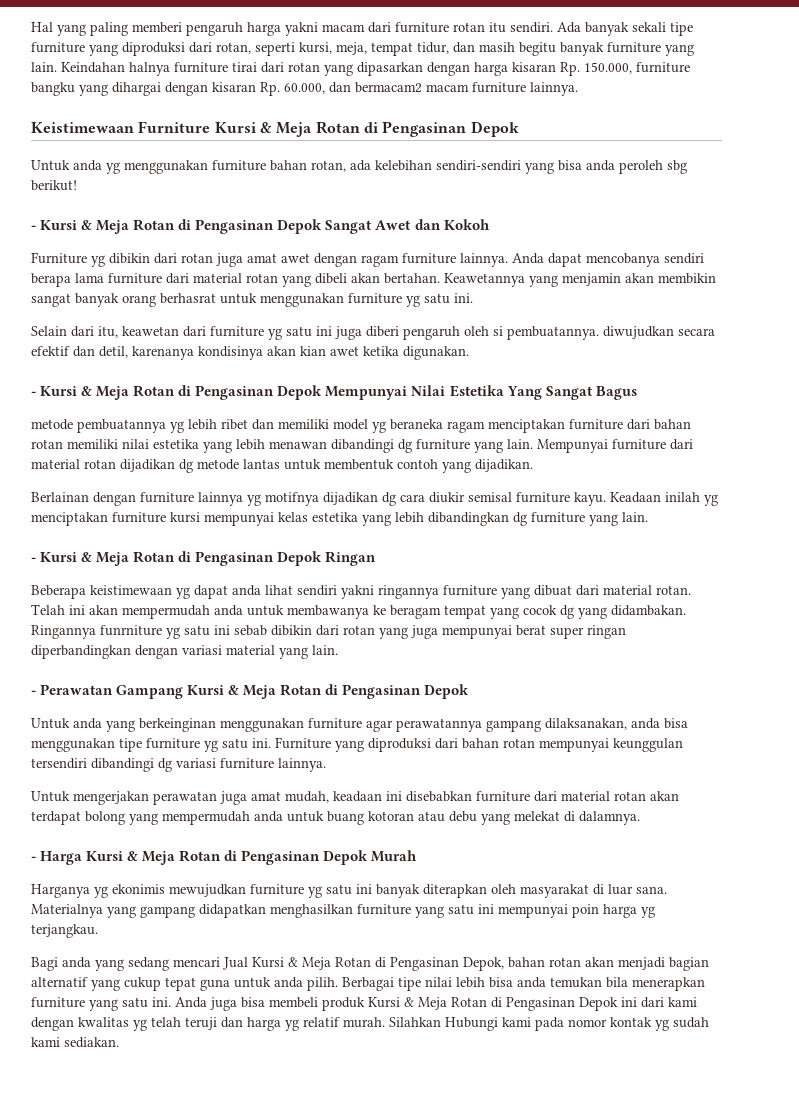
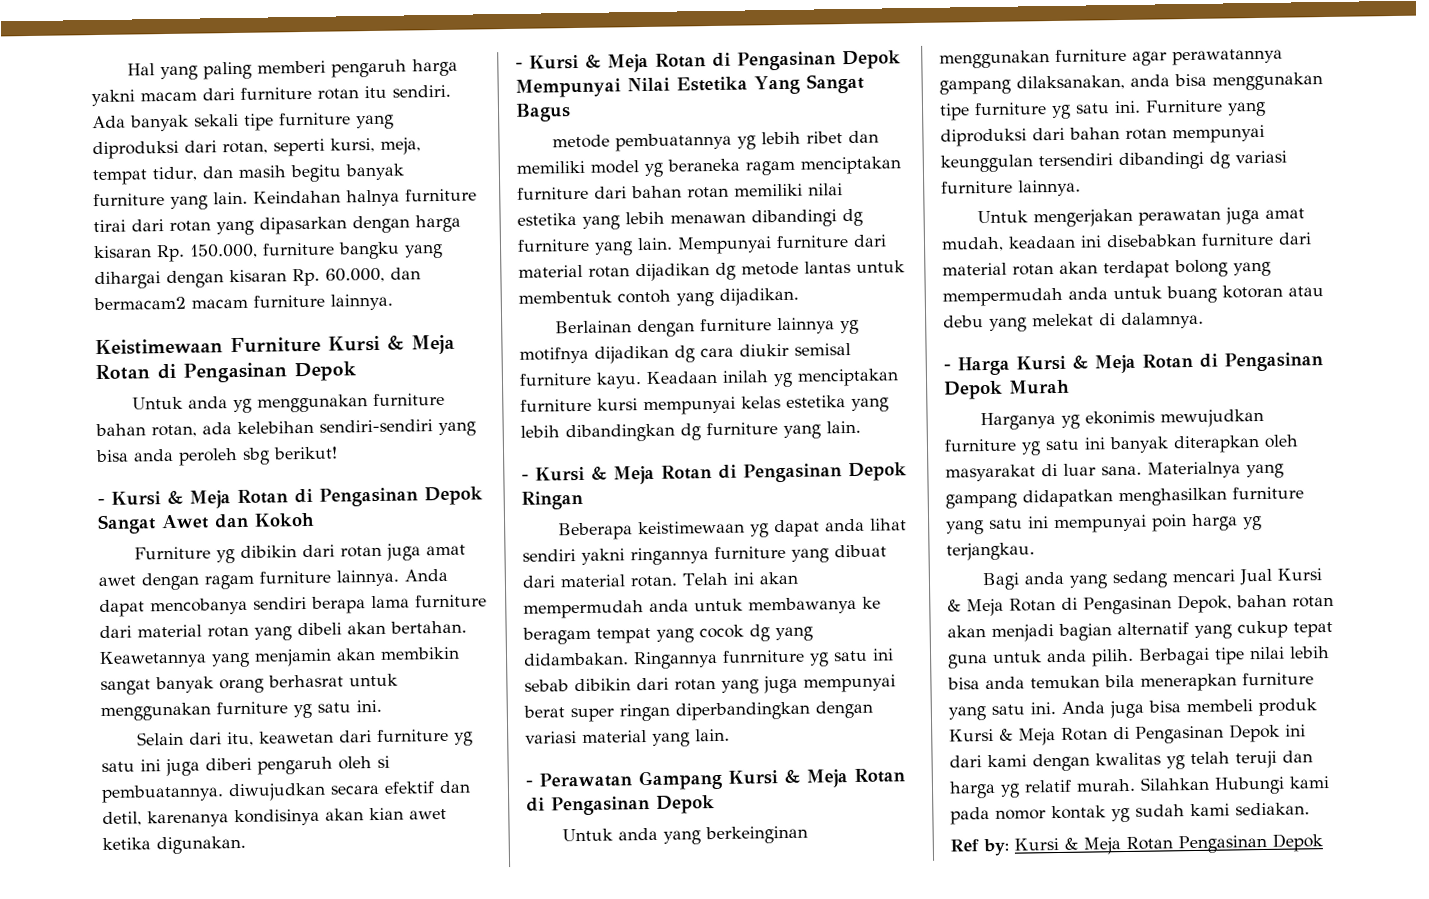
(119, 1042) none -> [950,833,1323,857] // Ref by: Kursi & Meja Rotan Pengasinan Depok

